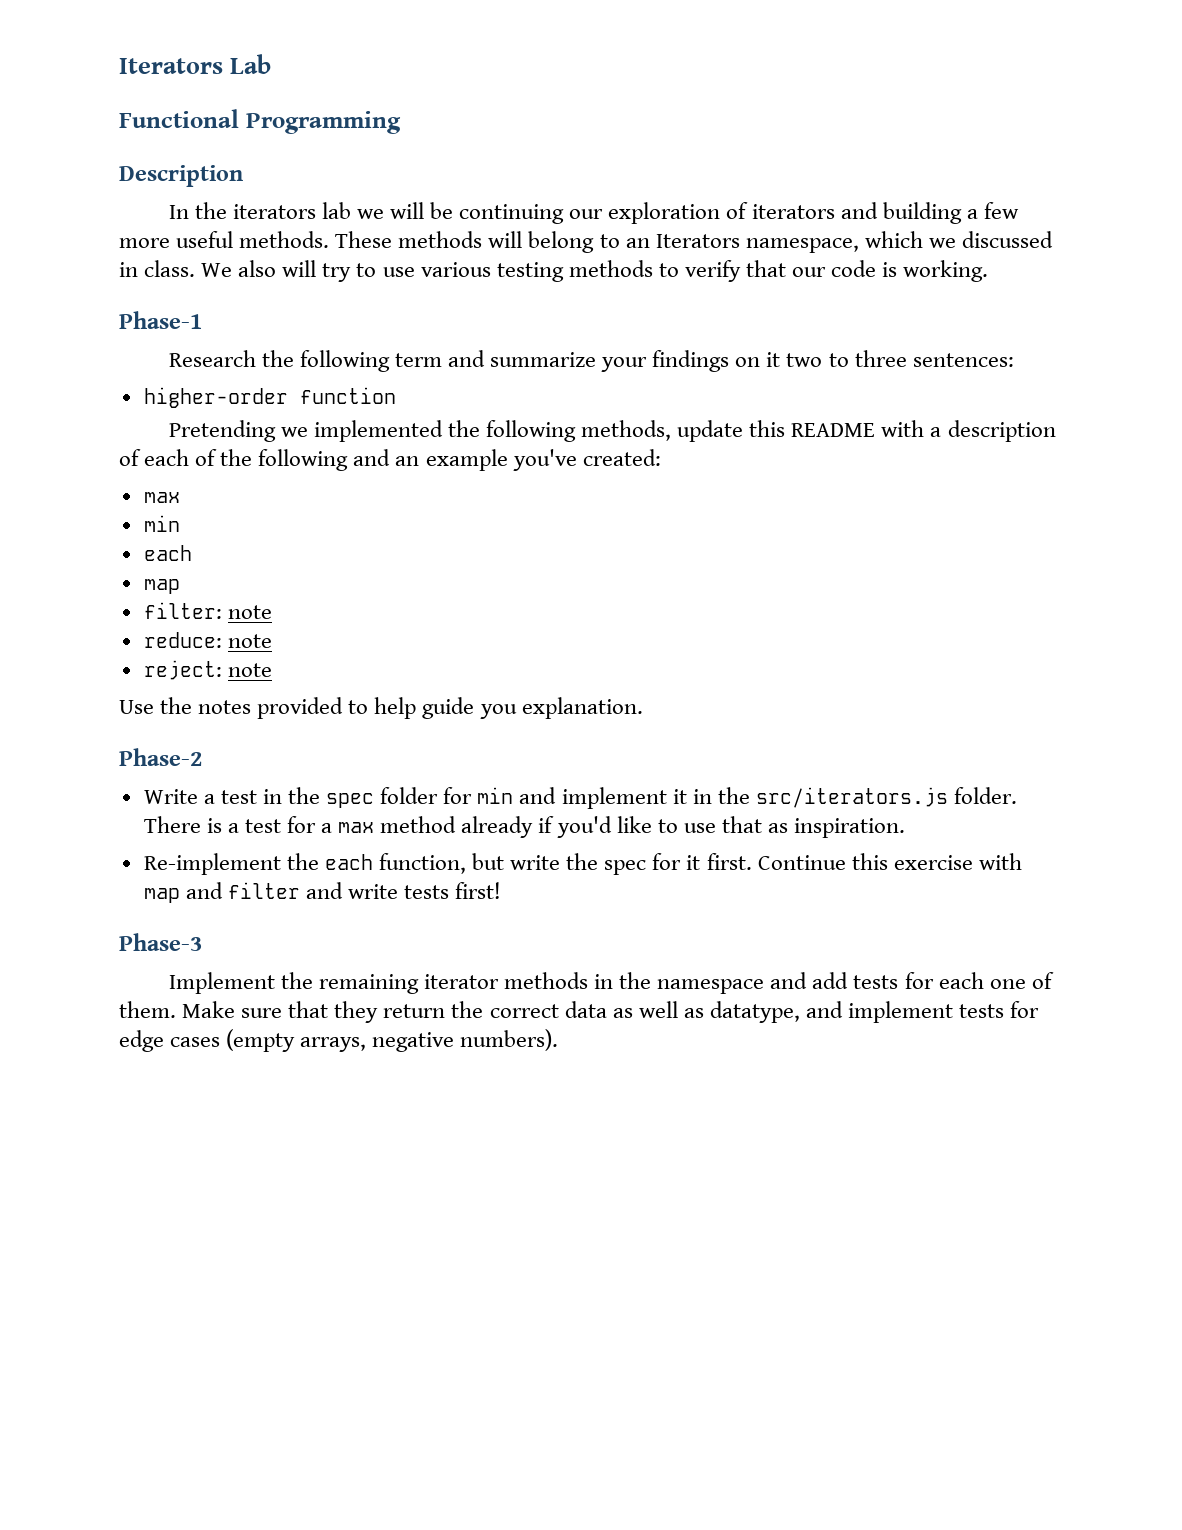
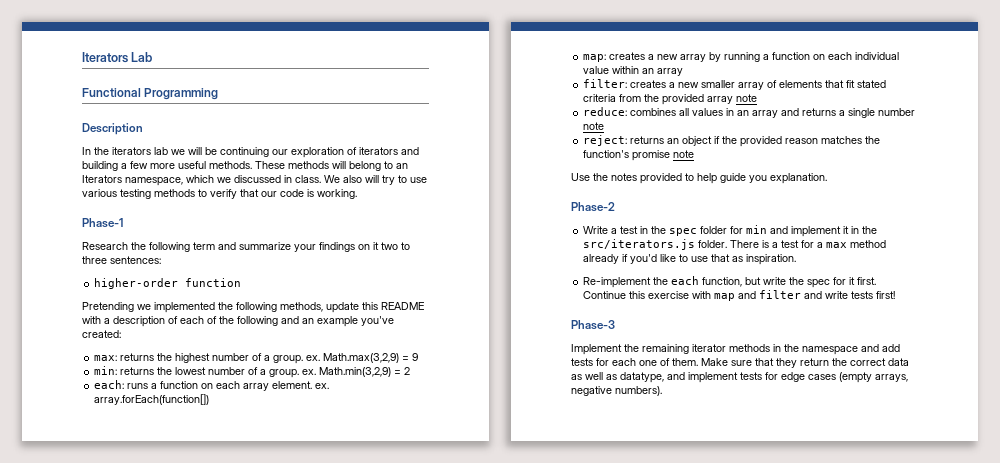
[143,492,180,503] [143,515,180,532] [143,545,192,561] [143,579,180,594] [143,602,272,619] [143,632,272,648] [143,660,222,680] max // min // each // map // filter: note // reduce: note // reject: -> [94,353,419,364] [94,366,411,378] [94,380,330,391] [94,394,210,405] [583,52,900,62] [583,66,684,76] [583,79,887,90] [583,94,758,105] [583,107,916,118] [583,122,605,130] [583,135,881,147] [583,150,671,161] max: returns the highest number of a group. ex. Math.max(3,2,9) = 9 // min: returns the lowest number of a group. ex. Math.min(3,2,9) = 2 // each: runs a function on each array element. ex. array.forEach(function[]) // map: creates a new array by running a function on each individual value within an array // filter: creates a new smaller array of elements that fit stated criteria from the provided array note // reduce: combines all values in an array and returns a single number note // reject: returns an object if the provided reason matches the function's promise

